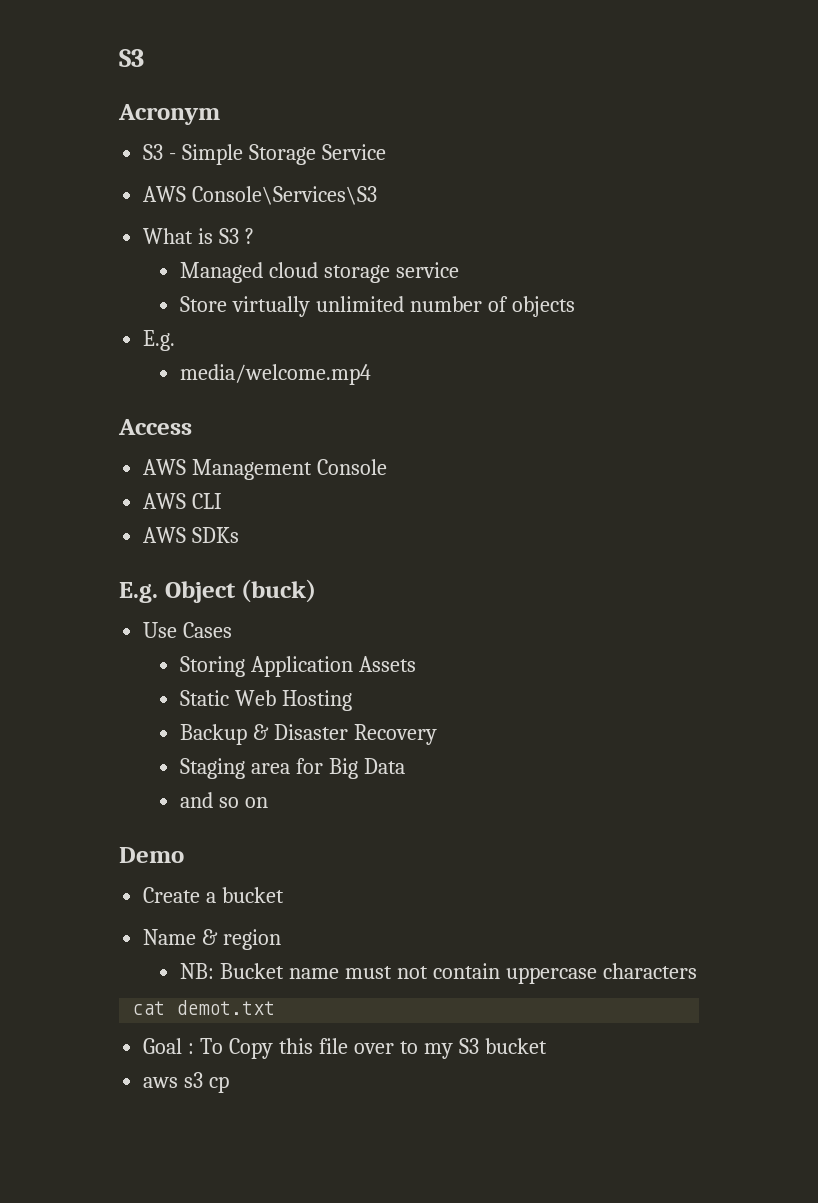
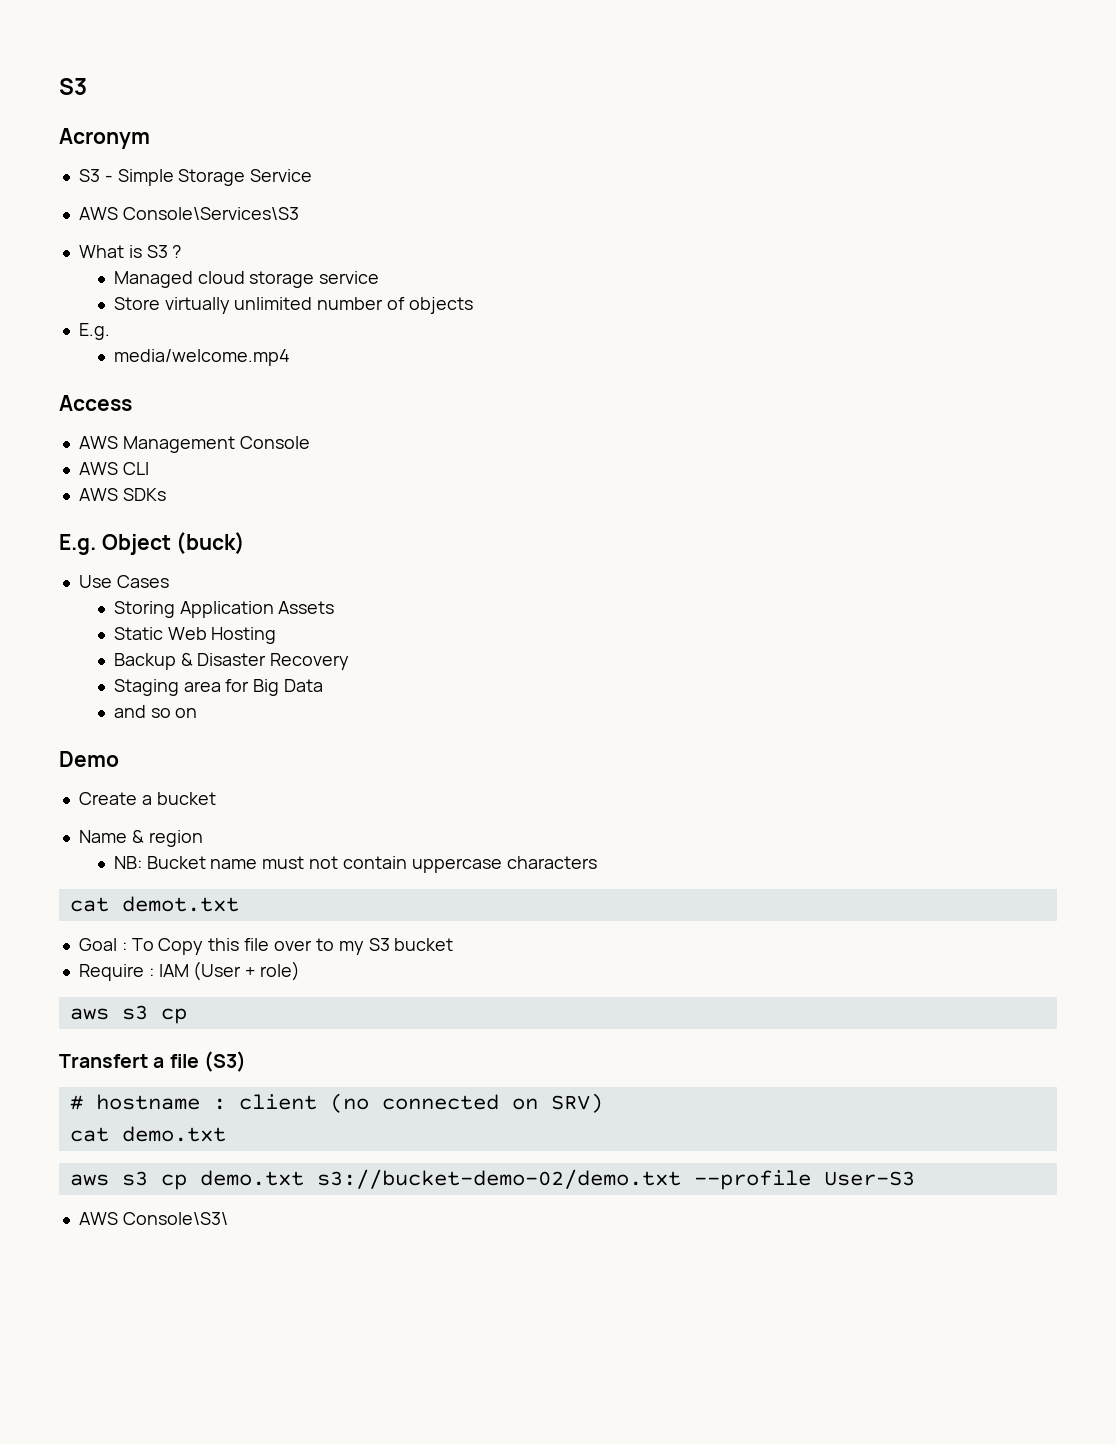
[143,1072,230,1093] aws s3 cp -> [78,961,301,981] [69,1005,187,1024] [59,1051,246,1072] [69,1093,603,1113] [69,1126,226,1142] [69,1169,915,1190] [78,1212,228,1225] Require : IAM (User + role) // aws s3 cp // Transfert a file (S3) // # hostname : client (no connected on SRV) // cat demo.txt // aws s3 cp demo.txt s3://bucket-demo-02/demo.txt --profile User-S3 // AWS Console\S3\

